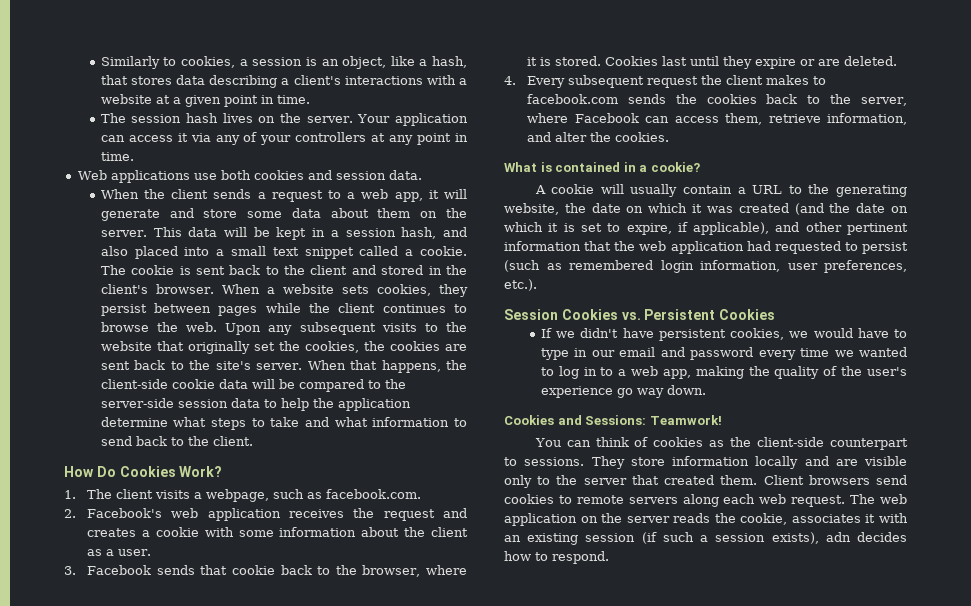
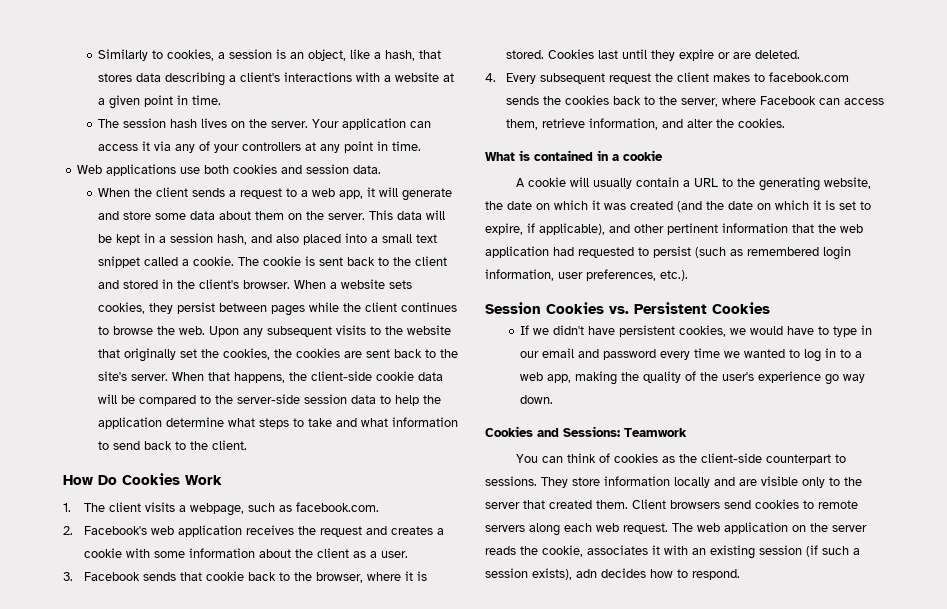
[179,466,223,477] Work? -> [185,475,222,485] Work
[650,162,700,172] cookie? -> [623,150,663,161] cookie
[649,415,722,425] Teamwork! -> [624,428,687,437] Teamwork

